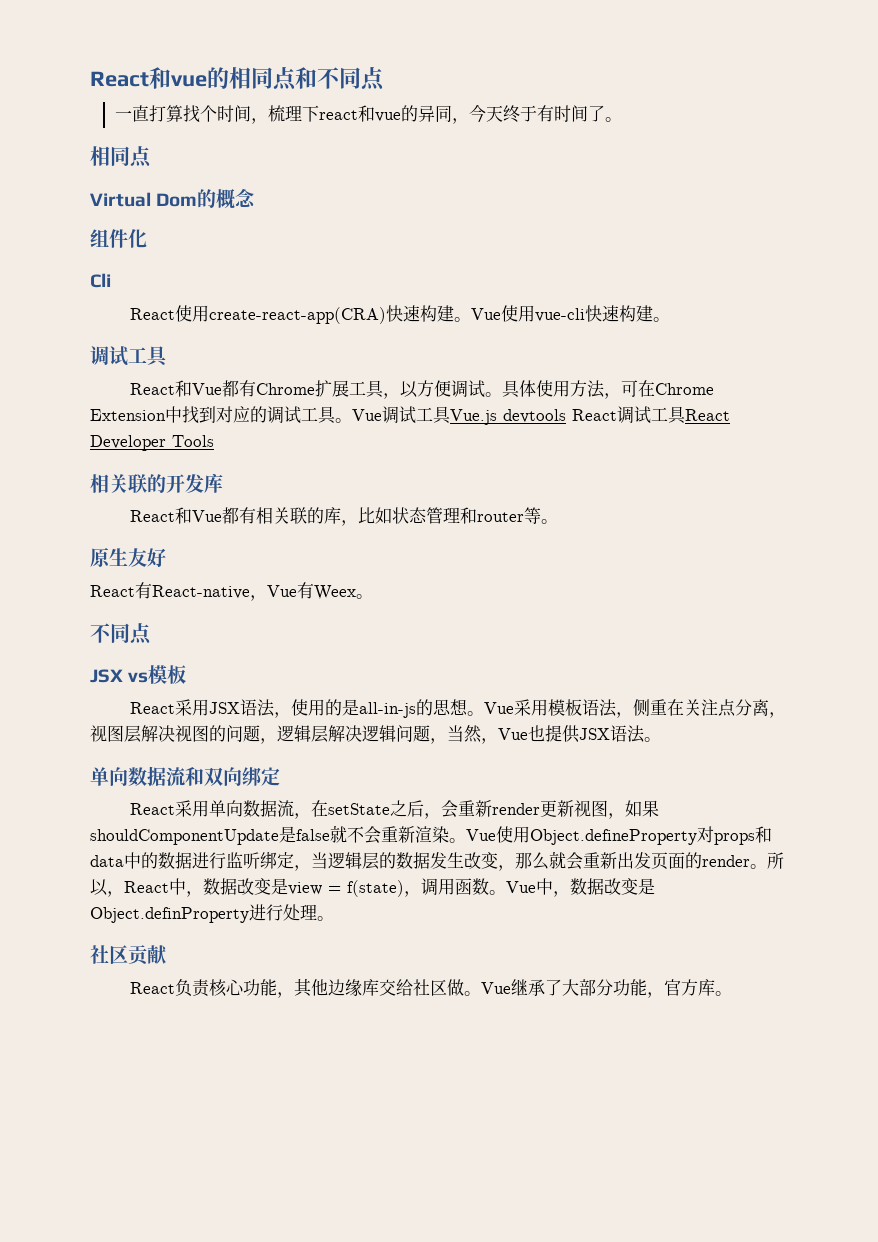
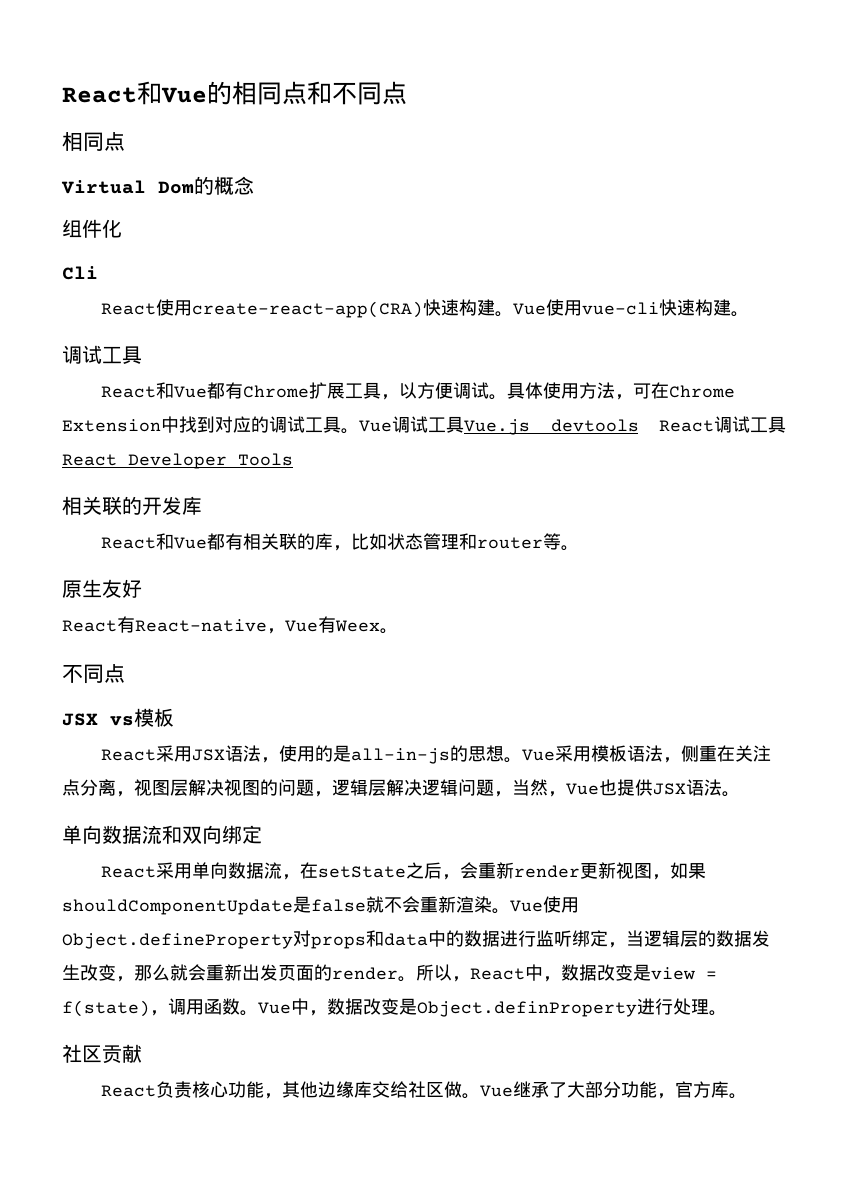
[90,67,207,89] React和vue -> [62,81,207,105] React和Vue
[114,104,622,124] // 一直打算找个时间，梳理下react和vue的异同，今天终于有时间了。 -> (407, 93) none

